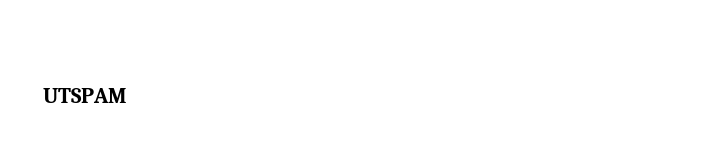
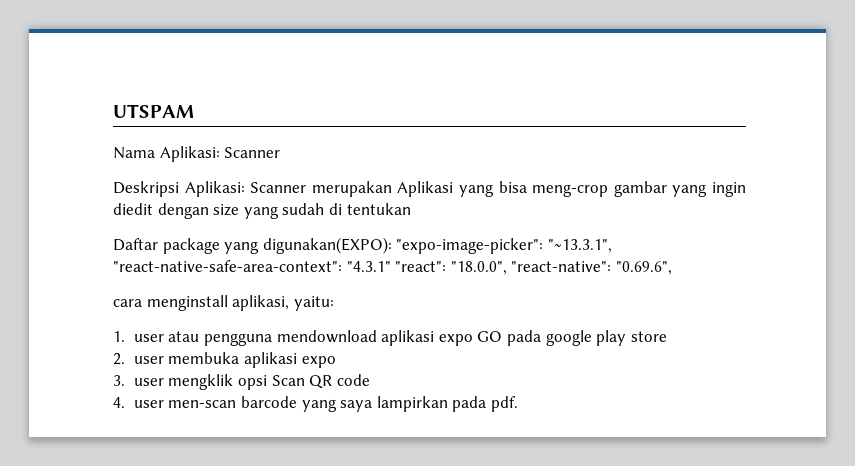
(127, 95) none -> [113,146,281,162] [113,181,746,197] [113,203,411,219] [113,237,612,254] [113,260,672,275] [113,295,334,311] [113,330,667,346] [113,352,336,368] [113,374,370,390] [113,396,518,412] // Nama Aplikasi: Scanner // Deskripsi Aplikasi: Scanner merupakan Aplikasi yang bisa meng-crop gambar yang ingin diedit dengan size yang sudah di tentukan // Daftar package yang digunakan(EXPO): "expo-image-picker": "~13.3.1", "react-native-safe-area-context": "4.3.1" "react": "18.0.0", "react-native": "0.69.6", // cara menginstall aplikasi, yaitu: // 1. user atau pengguna mendownload aplikasi expo GO pada google play store // 2. user membuka aplikasi expo // 3. user mengklik opsi Scan QR code // 4. user men-scan barcode yang saya lampirkan pada pdf.

